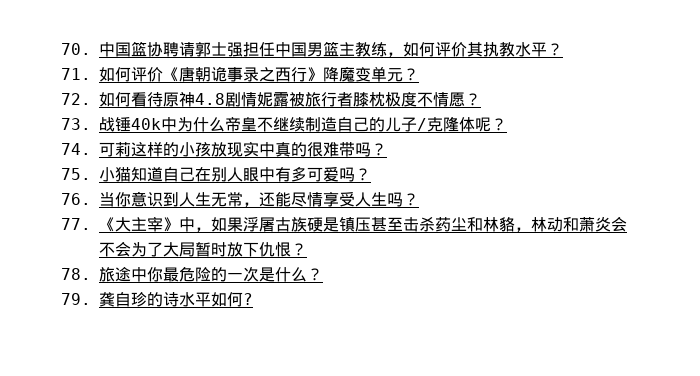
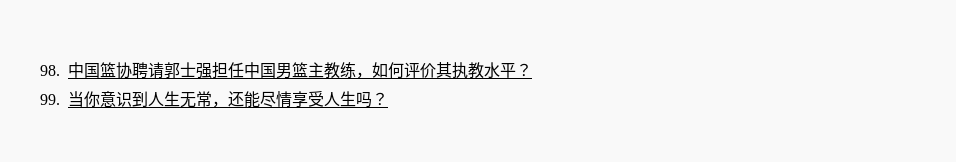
[61,43,91,55] 70. -> [40,65,60,76] 98.
[61,66,419,82] [61,91,481,107] [61,116,507,132] [61,141,387,157] [61,166,371,182] [61,193,91,205] 71.如何评价《唐朝诡事录之西行》降魔变单元？ // 72.如何看待原神4.8剧情妮露被旅行者膝枕极度不情愿？ // 73.战锤40k中为什么帝皇不继续制造自己的儿子/克隆体呢？ // 74.可莉这样的小孩放现实中真的很难带吗？ // 75.小猫知道自己在别人眼中有多可爱吗？ // 76. -> [40,94,60,105] 99.
[61,216,627,232] [99,241,307,257] [61,266,323,282] [61,292,253,307] // 77.《大主宰》中，如果浮屠古族硬是镇压甚至击杀药尘和林貉，林动和萧炎会不会为了大局暂时放下仇恨？ // 78.旅途中你最危险的一次是什么？ // 79.龚自珍的诗水平如何? -> (388, 99) none

